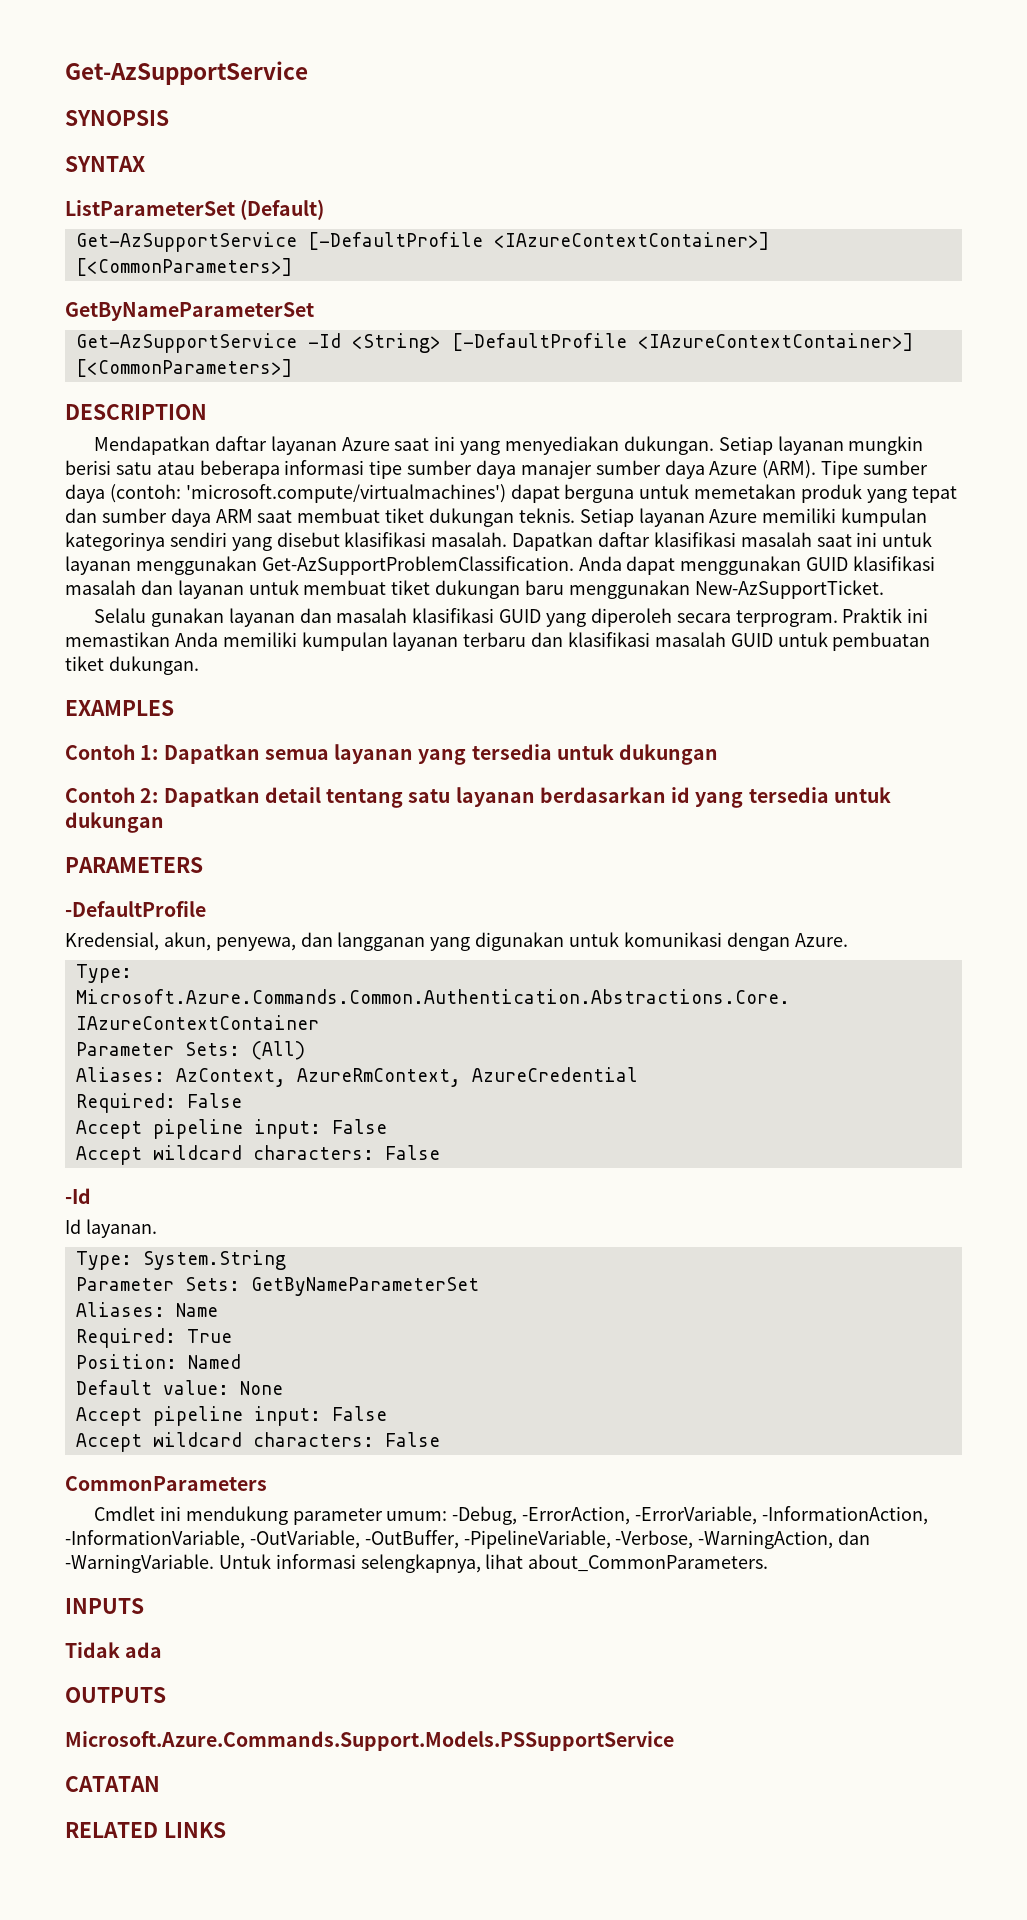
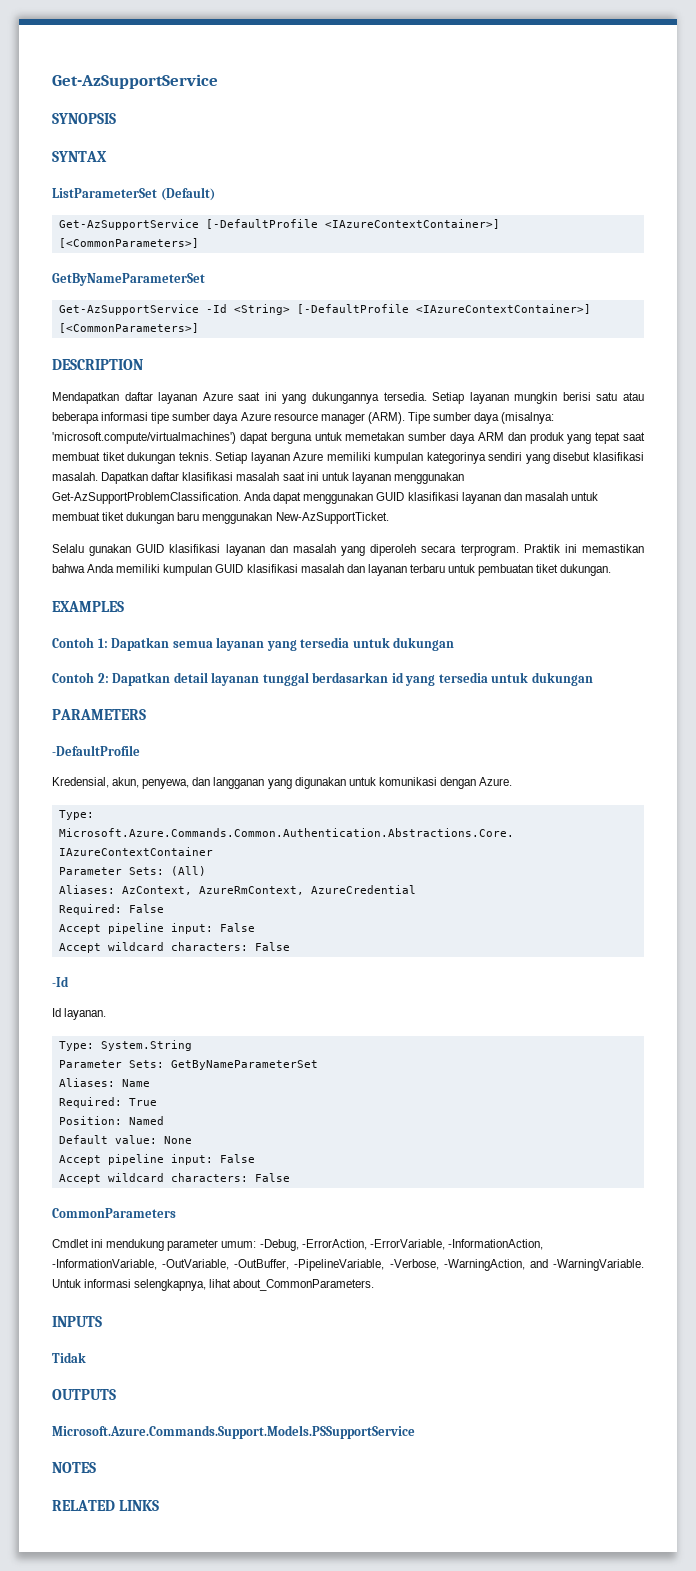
[505,436,714,455] menyediakan dukungan. -> [311,392,427,404] dukungannya tersedia.
[520,460,758,479] manajer sumber daya Azure -> [240,412,365,424] Azure resource manager
[109,484,181,503] (contoh: -> [501,412,555,424] (misalnya:
[801,484,957,503] [65,508,253,527] produk yang tepat dan sumber daya ARM -> [408,432,621,444] sumber daya ARM dan produk yang tepat
[65,580,244,599] masalah dan layanan -> [461,492,568,504] layanan dan masalah
[228,608,542,627] layanan dan masalah klasifikasi GUID -> [136,544,336,556] GUID klasifikasi layanan dan masalah
(170, 639) none -> [52,564,85,573] bahwa
[392,632,773,651] layanan terbaru dan klasifikasi masalah GUID -> [215,564,445,576] GUID klasifikasi masalah dan layanan terbaru
[326,787,535,808] tentang satu layanan -> [211,672,309,686] layanan tunggal
[838,1530,871,1545] dan -> [529,1259,548,1268] and
[125,1642,163,1658] ada -> (86, 1357) none
[65,1776,160,1792] CATATAN -> [52,1462,96,1473] NOTES

